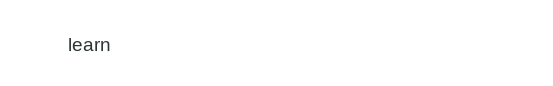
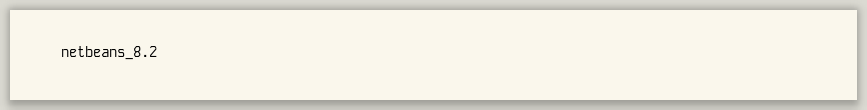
[67,38,112,52] learn -> [61,46,157,60] netbeans_8.2

